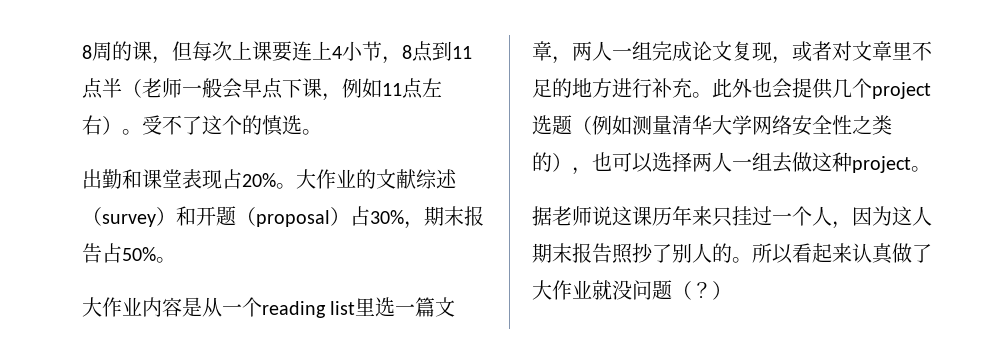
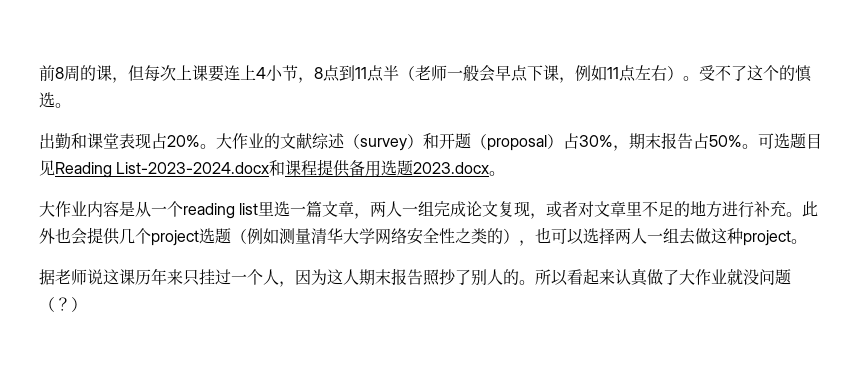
(82, 52) none -> [39,65,55,81] 前
(176, 260) none -> [758,133,822,149] [39,159,506,178] 可选题目见Reading List-2023-2024.docx和课程提供备用选题2023.docx。

